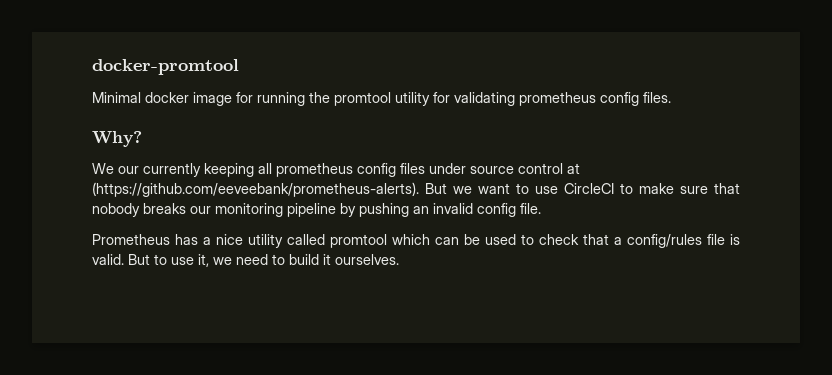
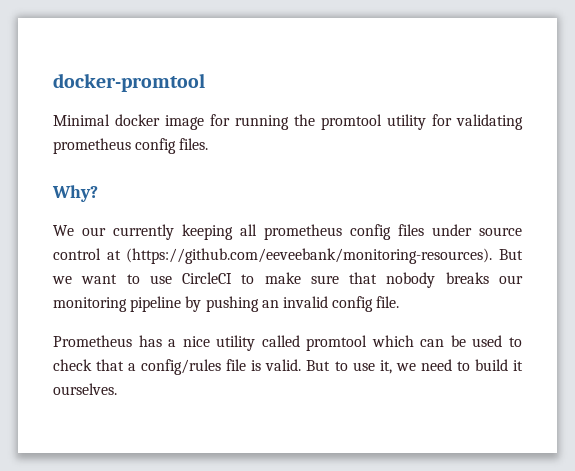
[92,182,419,197] (https://github.com/eeveebank/prometheus-alerts). -> [126,248,493,264] (https://github.com/eeveebank/monitoring-resources).

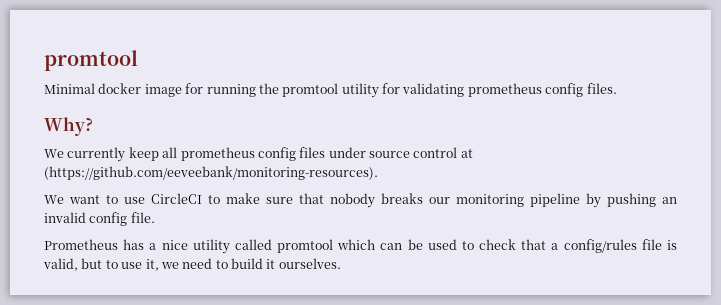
[53,73,205,92] docker-promtool -> [44,50,138,71] promtool
[82,224,233,240] our currently keeping -> [67,147,159,162] currently keep
[499,249,523,260] [52,276,72,284] But we -> [44,195,64,204] // We
[265,359,331,371] valid. But -> [43,258,103,271] valid, but

